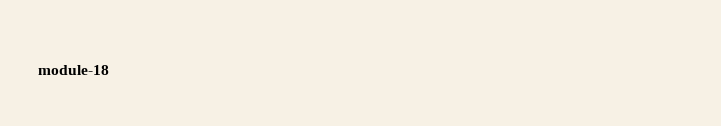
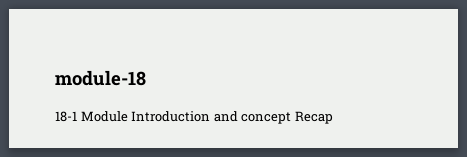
(109, 70) none -> [55,111,333,124] // 18-1 Module Introduction and concept Recap

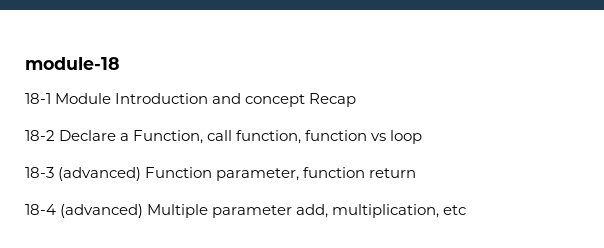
(333, 117) none -> [25,130,423,144] [25,167,417,181] [25,204,467,218] // 18-2 Declare a Function, call function, function vs loop // 18-3 (advanced) Function parameter, function return // 18-4 (advanced) Multiple parameter add, multiplication, etc

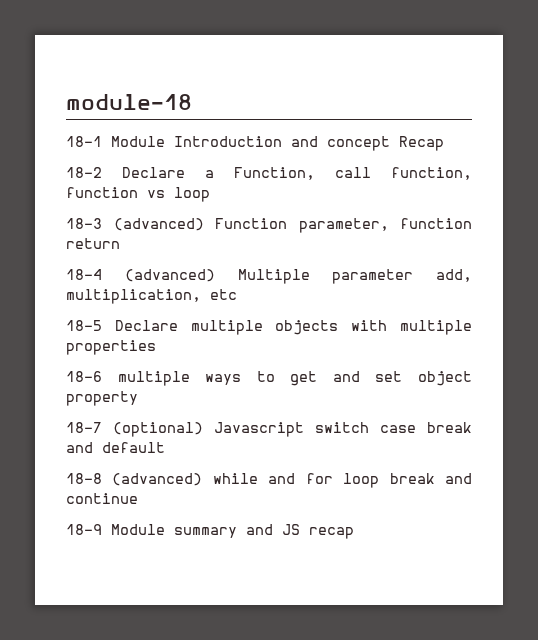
(467, 210) none -> [66,320,472,335] [66,340,156,355] [66,371,472,386] [66,391,138,406] [66,422,472,437] [66,442,165,453] [66,473,472,488] [66,493,138,504] [66,524,354,539] // 18-5 Declare multiple objects with multiple properties // 18-6 multiple ways to get and set object property // 18-7 (optional) Javascript switch case break and default // 18-8 (advanced) while and for loop break and continue // 18-9 Module summary and JS recap

